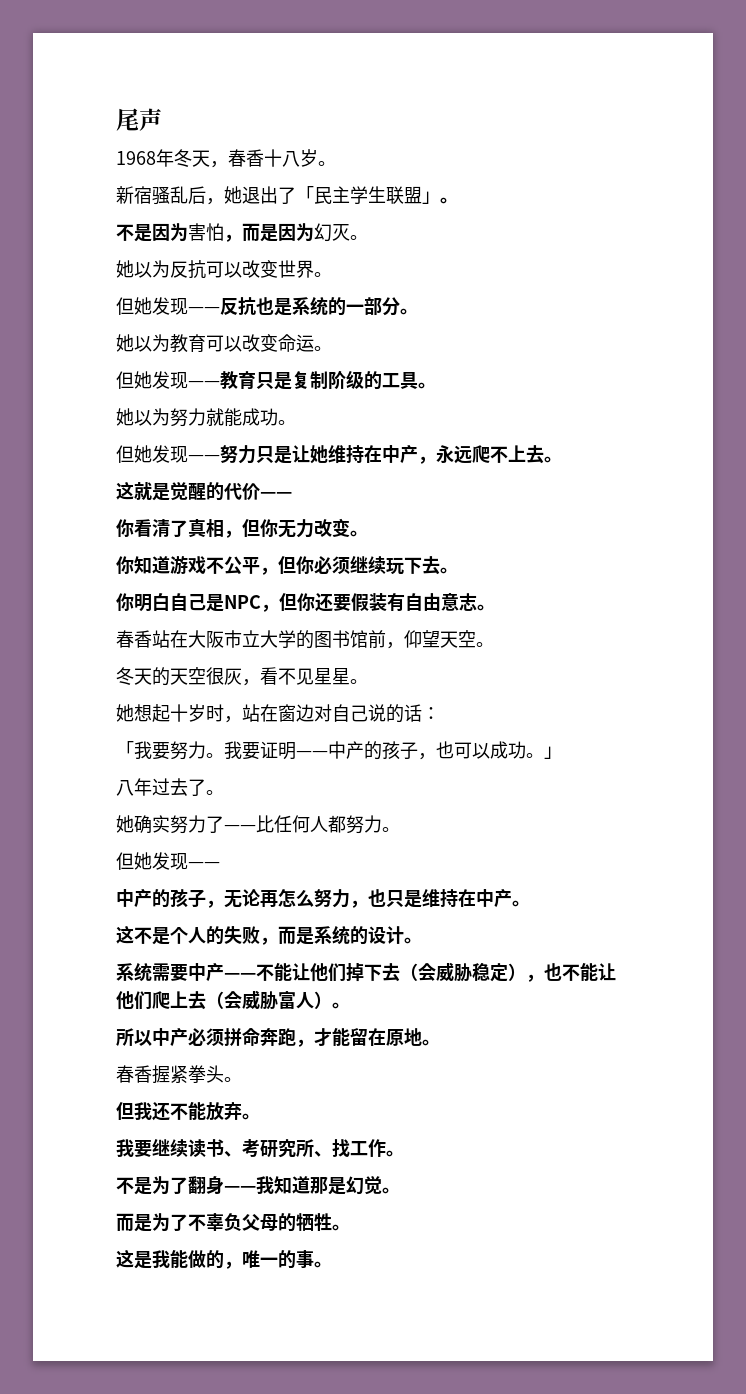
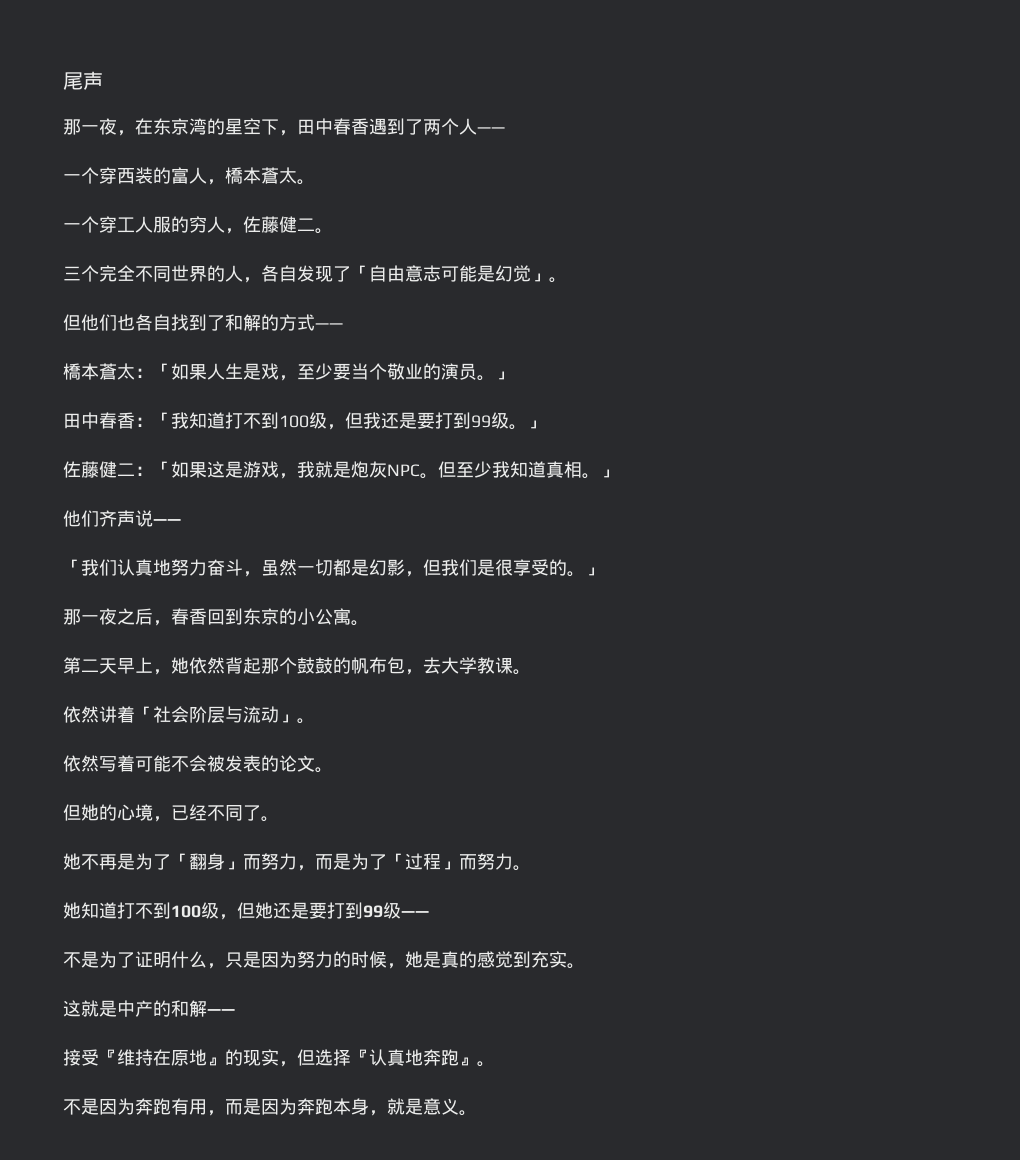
[116,149,336,168] [116,186,440,205] 1968年冬天，春香十八岁。 // 新宿骚乱后，她退出了「民主学生联盟」 -> [63,118,505,136] [63,167,315,185] [63,216,333,234] [63,265,567,283] [63,314,343,331] [63,363,513,381] [63,412,545,430] [63,461,618,479] [63,510,181,527] [63,559,603,577] [63,608,369,626] [63,657,531,675] [63,706,315,724] [63,755,333,773] [63,804,279,822] [63,853,531,871] [63,902,429,920] [63,951,585,969] [63,1000,235,1017] [63,1049,477,1067] 那一夜，在东京湾的星空下，田中春香遇到了两个人—— // 一个穿西装的富人，橋本蒼太。 // 一个穿工人服的穷人，佐藤健二。 // 三个完全不同世界的人，各自发现了「自由意志可能是幻觉」。 // 但他们也各自找到了和解的方式—— // 橋本蒼太：「如果人生是戏，至少要当个敬业的演员。」 // 田中春香：「我知道打不到100级，但我还是要打到99级。」 // 佐藤健二：「如果这是游戏，我就是炮灰NPC。但至少我知道真相。」 // 他们齐声说—— // 「我们认真地努力奋斗，虽然一切都是幻影，但我们是很享受的。」 // 那一夜之后，春香回到东京的小公寓。 // 第二天早上，她依然背起那个鼓鼓的帆布包，去大学教课。 // 依然讲着「社会阶层与流动」。 // 依然写着可能不会被发表的论文。 // 但她的心境，已经不同了。 // 她不再是为了「翻身」而努力，而是为了「过程」而努力。 // 她知道打不到100级，但她还是要打到99级—— // 不是为了证明什么，只是因为努力的时候，她是真的感觉到充实。 // 这就是中产的和解—— // 接受『维持在原地』的现实，但选择『认真地奔跑』
[188,223,224,241] 害怕 -> [135,1098,207,1115] 奔跑有用
[314,223,368,242] [116,260,332,279] [116,296,418,316] [116,334,332,353] [116,370,436,390] [116,408,296,427] [116,445,562,464] [116,481,292,501] [116,518,368,538] [116,555,458,575] [116,593,495,612] [116,630,494,649] [116,667,368,686] [116,704,440,723] [116,741,562,760] [116,778,224,796] [116,815,400,834] [116,852,220,870] [116,889,530,908] [116,925,422,945] [116,962,616,982] [116,990,350,1010] [116,1028,440,1047] [116,1065,242,1084] [116,1102,260,1121] [116,1138,404,1158] [116,1176,400,1195] [116,1213,350,1232] [116,1249,314,1269] 幻灭。 // 她以为反抗可以改变世界。 // 但她发现——反抗也是系统的一部分。 // 她以为教育可以改变命运。 // 但她发现——教育只是复制阶级的工具。 // 她以为努力就能成功。 // 但她发现——努力只是让她维持在中产，永远爬不上去。 // 这就是觉醒的代价—— // 你看清了真相，但你无力改变。 // 你知道游戏不公平，但你必须继续玩下去。 // 你明白自己是NPC，但你还要假装有自由意志。 // 春香站在大阪市立大学的图书馆前，仰望天空。 // 冬天的天空很灰，看不见星星。 // 她想起十岁时，站在窗边对自己说的话： // 「我要努力。我要证明——中产的孩子，也可以成功。」 // 八年过去了。 // 她确实努力了——比任何人都努力。 // 但她发现—— // 中产的孩子，无论再怎么努力，也只是维持在中产。 // 这不是个人的失败，而是系统的设计。 // 系统需要中产——不能让他们掉下去（会威胁稳定），也不能让他们爬上去（会威胁富人）。 // 所以中产必须拼命奔跑，才能留在原地。 // 春香握紧拳头。 // 但我还不能放弃。 // 我要继续读书、考研究所、找工作。 // 不是为了翻身——我知道那是幻觉。 // 而是为了不辜负父母的牺牲。 // 这是我能做的，唯一的事 -> [297,1098,459,1116] 奔跑本身，就是意义

